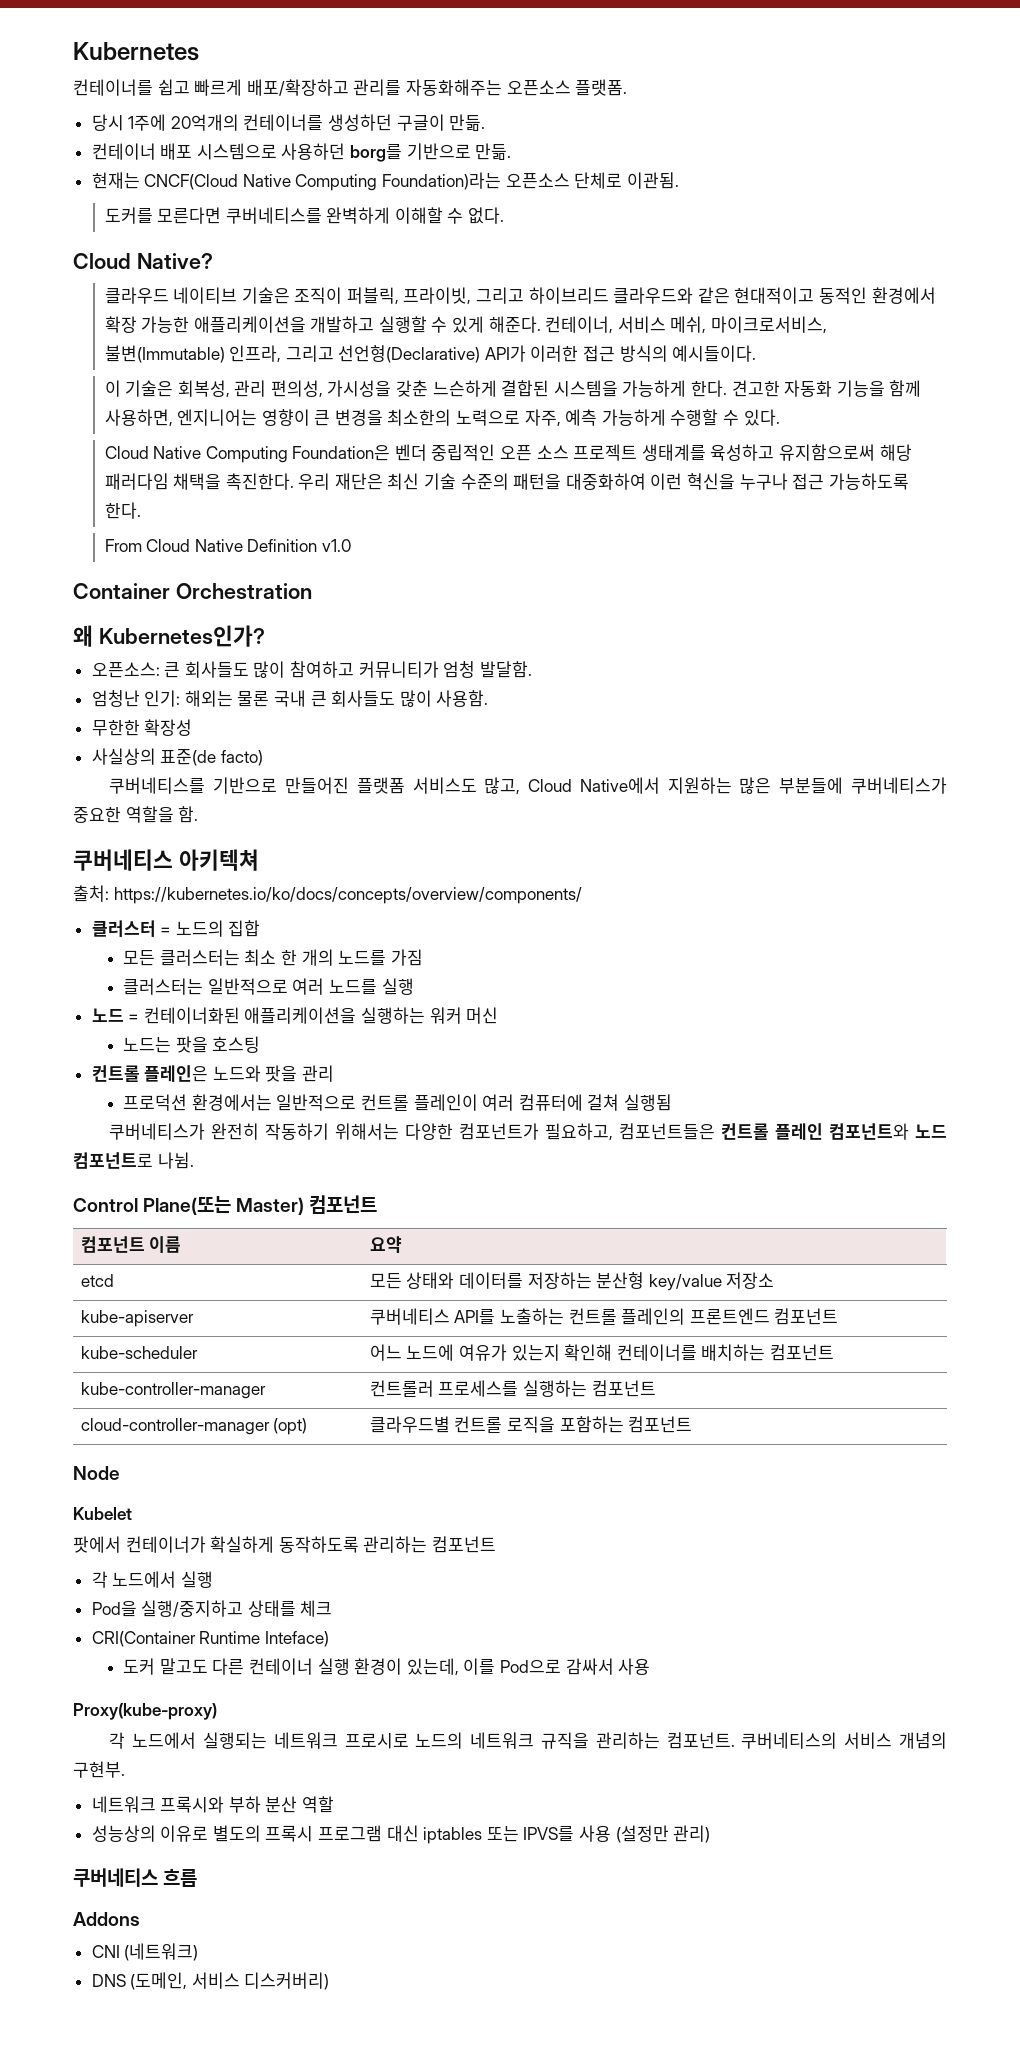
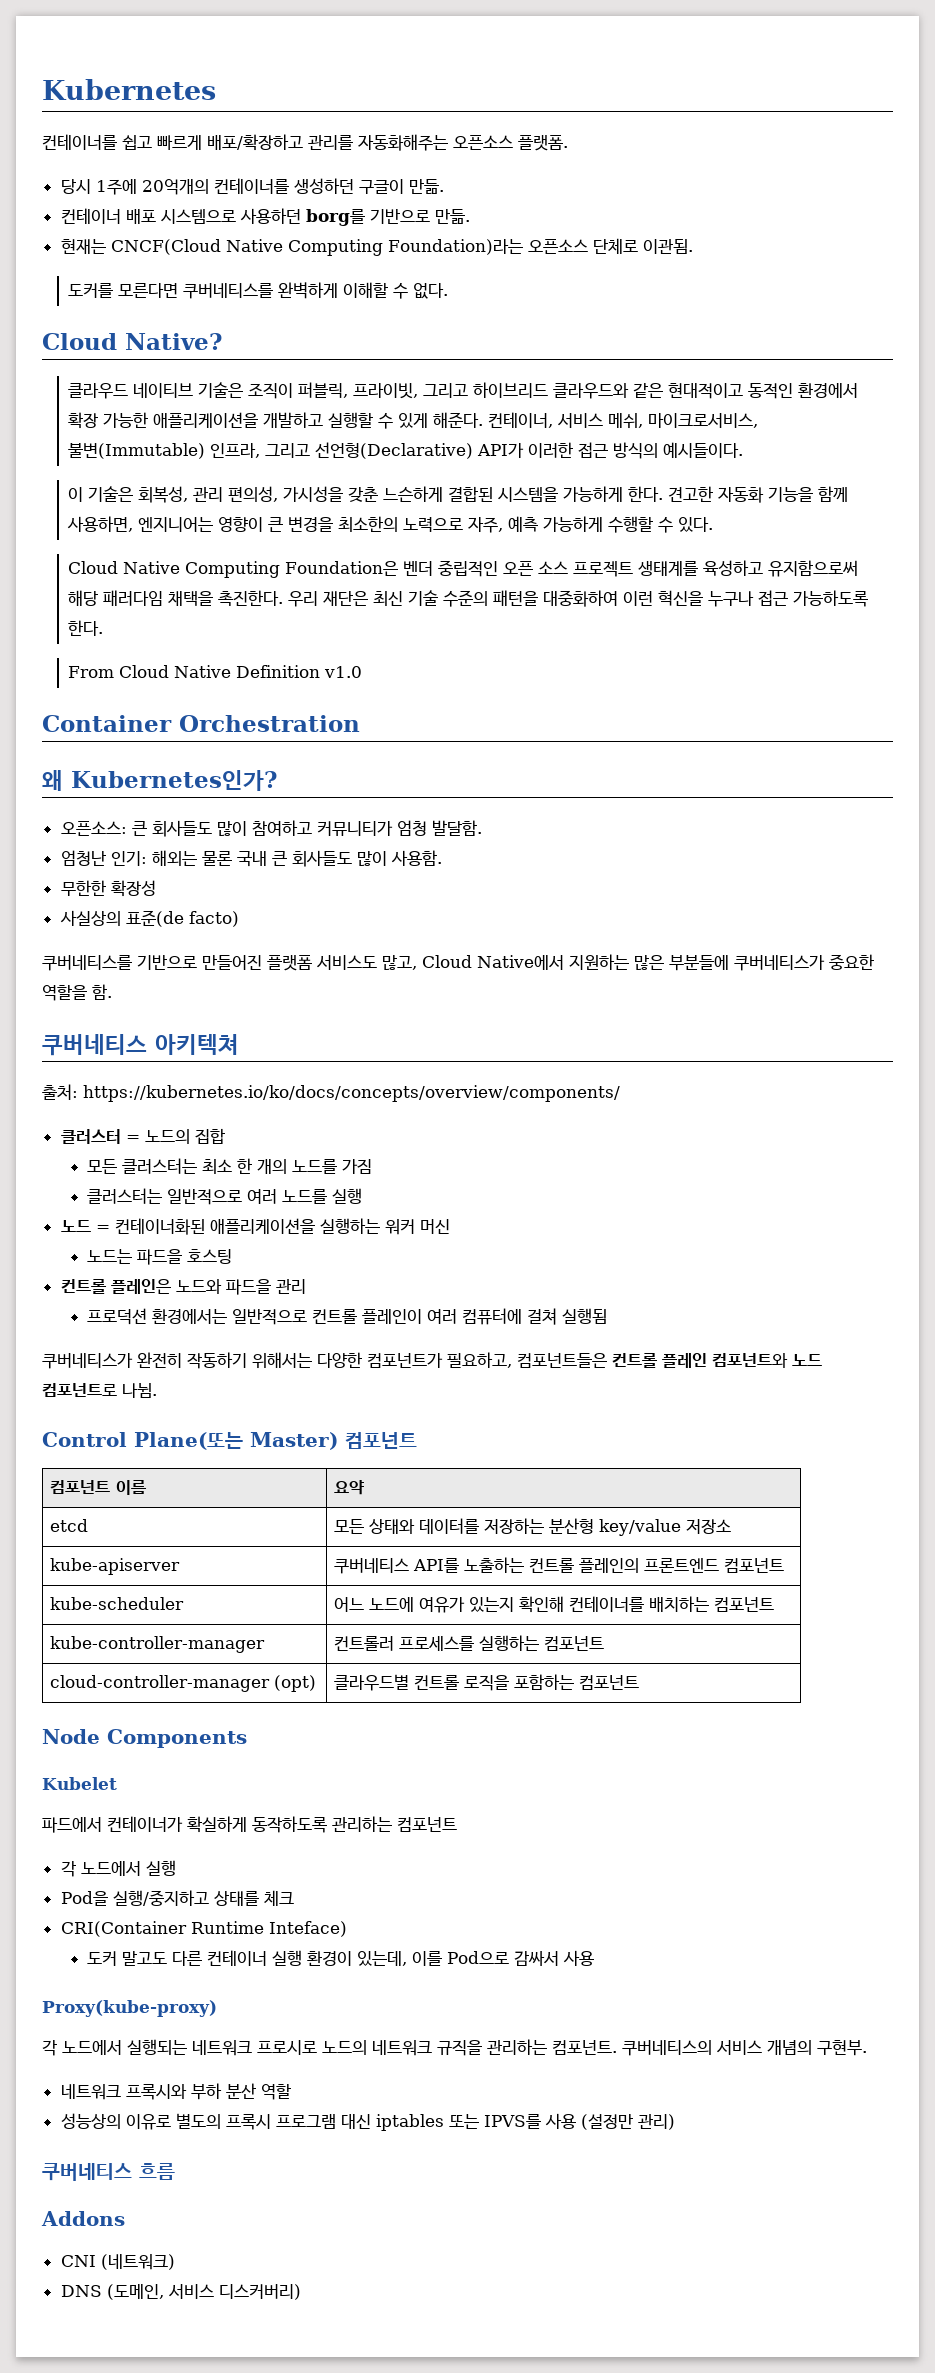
[175,1036,208,1053] 팟을 -> [137,1249,183,1265] 파드을
[265,1065,298,1082] 팟을 -> [225,1279,271,1295] 파드을
(120, 1473) none -> [107,1729,247,1748] Components
[73,1536,121,1553] 팟에서 -> [42,1817,102,1833] 파드에서

